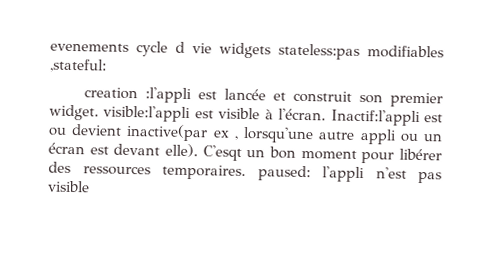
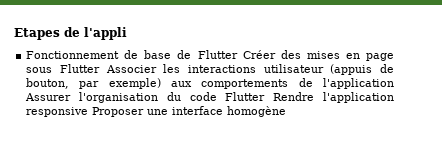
[50,41,444,60] [50,58,107,73] [84,87,444,108] [49,104,443,127] [48,123,444,145] [48,142,442,164] [48,161,442,184] [47,180,90,193] evenements cycle d vie widgets stateless:pas modifiables ,stateful: // creation :l'appli est lancée et construit son premier widget. visible:l'appli est visible à l'écran. Inactif:l'appli est ou devient inactive(par ex , lorsqu'une autre appli ou un écran est devant elle). C'esqt un bon moment pour libérer des ressources temporaires. paused: l'appli n'est pas visible -> [14,27,127,40] [26,50,395,61] [26,64,394,75] [26,78,394,89] [25,92,394,103] [26,106,287,117] Etapes de l'appli // Fonctionnement de base de Flutter Créer des mises en page sous Flutter Associer les interactions utilisateur (appuis de bouton, par exemple) aux comportements de l'application Assurer l'organisation du code Flutter Rendre l'application responsive Proposer une interface homogène

